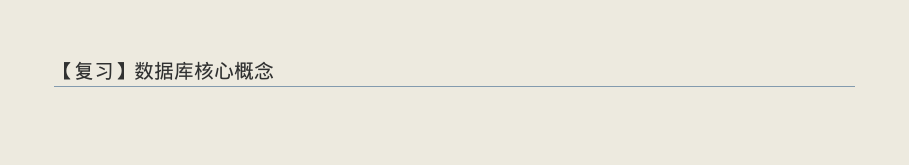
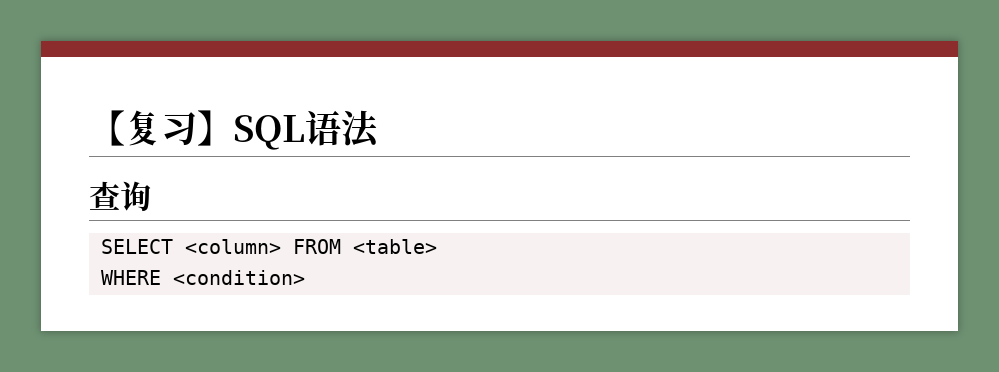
[134,61,274,80] 数据库核心概念 -> [233,110,380,150] [89,181,151,212] [101,239,437,254] [101,270,305,285] SQL语法 // 查询 // SELECT <column> FROM <table> // WHERE <condition>

